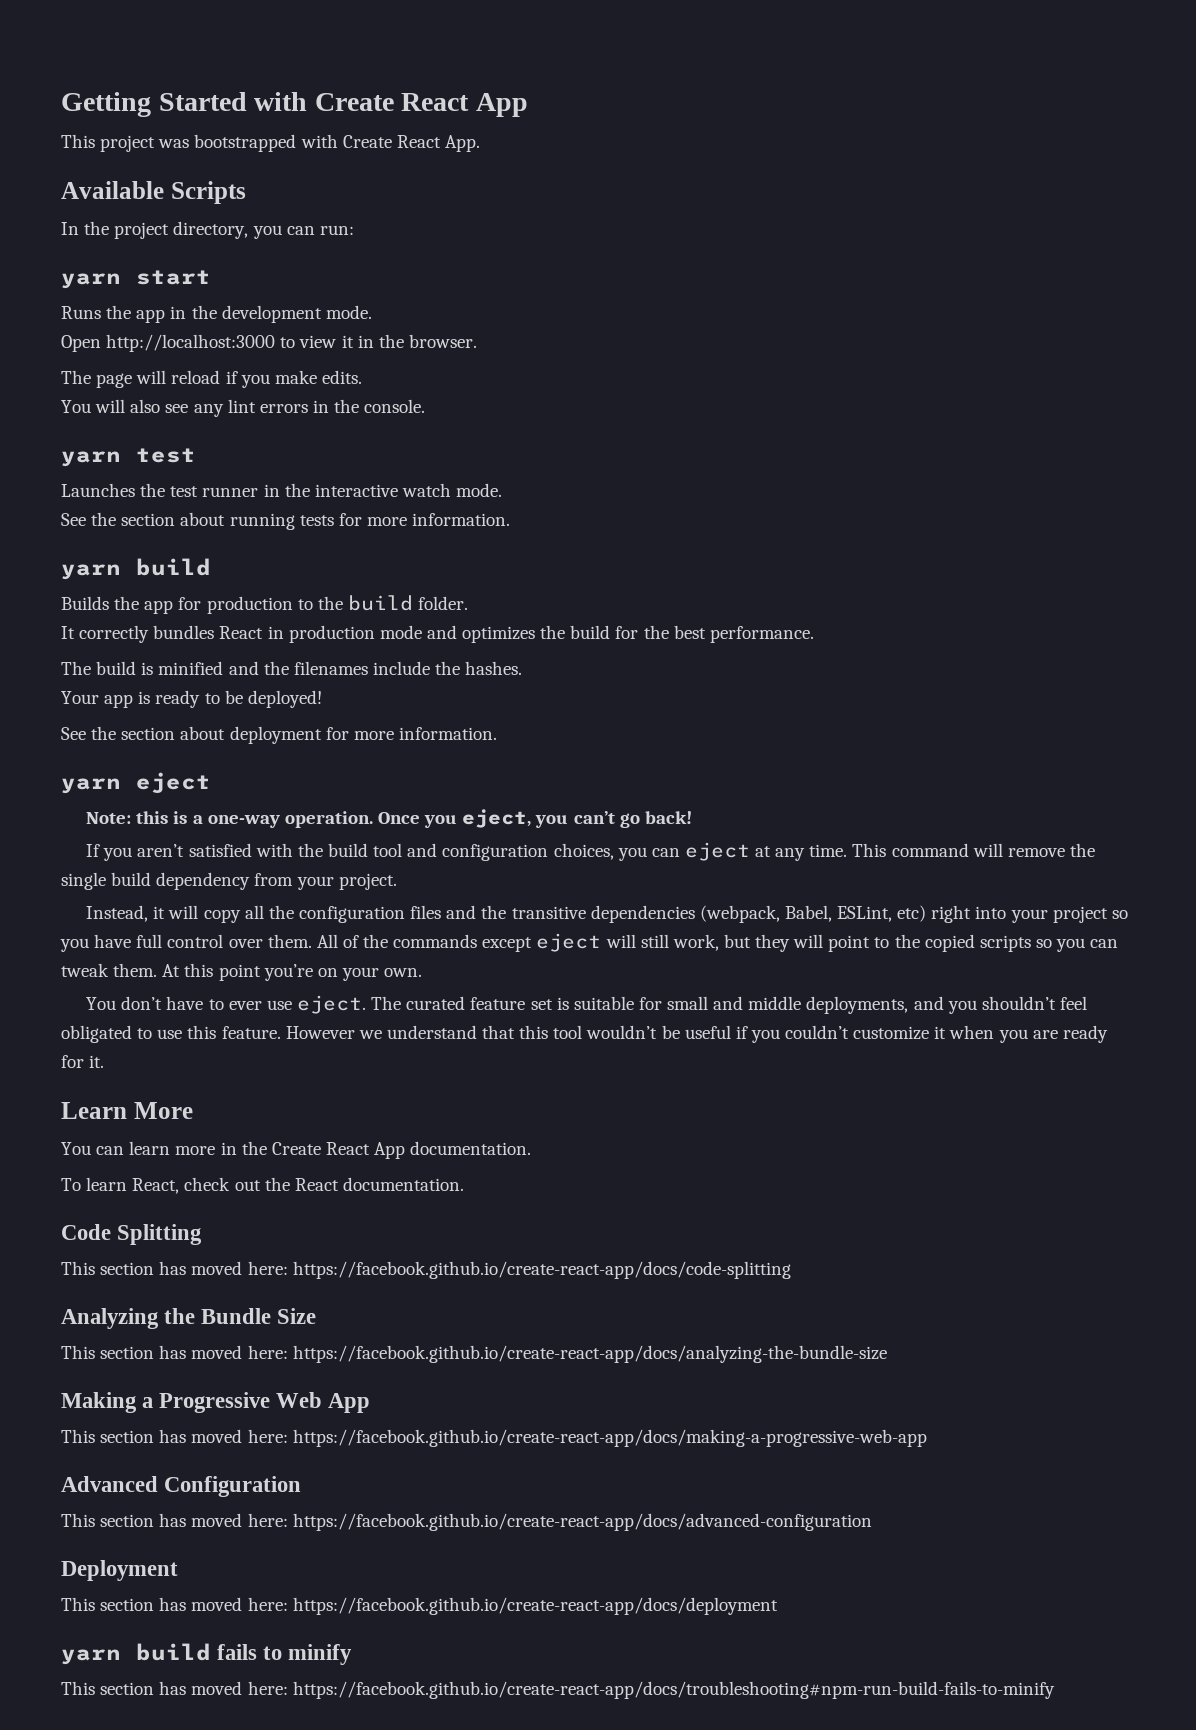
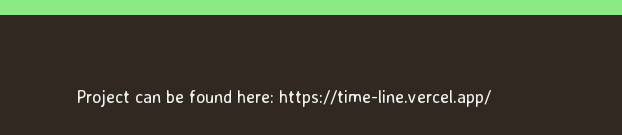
[61,92,528,117] [61,134,480,152] [61,181,246,204] [61,221,354,239] [61,270,211,289] [61,305,372,323] [61,334,477,352] [61,370,362,388] [61,399,426,417] [61,448,196,467] [61,483,503,497] [61,512,511,530] [61,558,211,580] [61,595,469,614] [61,625,814,643] [61,661,523,675] [61,690,322,708] [61,726,497,744] [61,772,211,794] [86,809,692,828] [86,842,1095,861] [61,872,397,890] [86,905,1128,923] [60,933,1119,952] [61,963,423,981] [86,995,1087,1014] [61,1025,1108,1043] [61,1055,105,1068] [61,1102,193,1119] [61,1141,532,1159] [61,1177,464,1194] [61,1224,203,1245] [61,1261,791,1279] [61,1308,317,1329] [61,1345,887,1363] [61,1392,371,1413] [61,1429,927,1447] [61,1476,302,1497] [61,1513,872,1531] [61,1560,178,1581] [61,1597,778,1615] [61,1643,353,1665] [61,1681,1055,1699] Getting Started with Create React App // This project was bootstrapped with Create React App. // Available Scripts // In the project directory, you can run: // yarn start // Runs the app in the development mode. // Open http://localhost:3000 to view it in the browser. // The page will reload if you make edits. // You will also see any lint errors in the console. // yarn test // Launches the test runner in the interactive watch mode. // See the section about running tests for more information. // yarn build // Builds the app for production to the build folder. // It correctly bundles React in production mode and optimizes the build for the best performance. // The build is minified and the filenames include the hashes. // Your app is ready to be deployed! // See the section about deployment for more information. // yarn eject // Note: this is a one-way operation. Once you eject, you can’t go back! // If you aren’t satisfied with the build tool and configuration choices, you can eject at any time. This command will remove the single build dependency from your project. // Instead, it will copy all the configuration files and the transitive dependencies (webpack, Babel, ESLint, etc) right into your project so you have full control over them. All of the commands except eject will still work, but they will point to the copied scripts so you can tweak them. At this point you’re on your own. // You don’t have to ever use eject. The curated feature set is suitable for small and middle deployments, and you shouldn’t feel obligated to use this feature. However we understand that this tool wouldn’t be useful if you couldn’t customize it when you are ready for it. // Learn More // You can learn more in the Create React App documentation. // To learn React, check out the React documentation. // Code Splitting // This section has moved here: https://facebook.github.io/create-react-app/docs/code-splitting // Analyzing the Bundle Size // This section has moved here: https://facebook.github.io/create-react-app/docs/analyzing-the-bundle-size // Making a Progressive Web App // This section has moved here: https://facebook.github.io/create-react-app/docs/making-a-progressive-web-app // Advanced Configuration // This section has moved here: https://facebook.github.io/create-react-app/docs/advanced-configuration // Deployment // This section has moved here: https://facebook.github.io/create-react-app/docs/deployment // yarn build fails to minify // This section has moved here: https://facebook.github.io/create-react-app/docs/troubleshooting#npm-run-build-fails-to-minify -> [76,89,491,107] Project can be found here: https://time-line.vercel.app/

